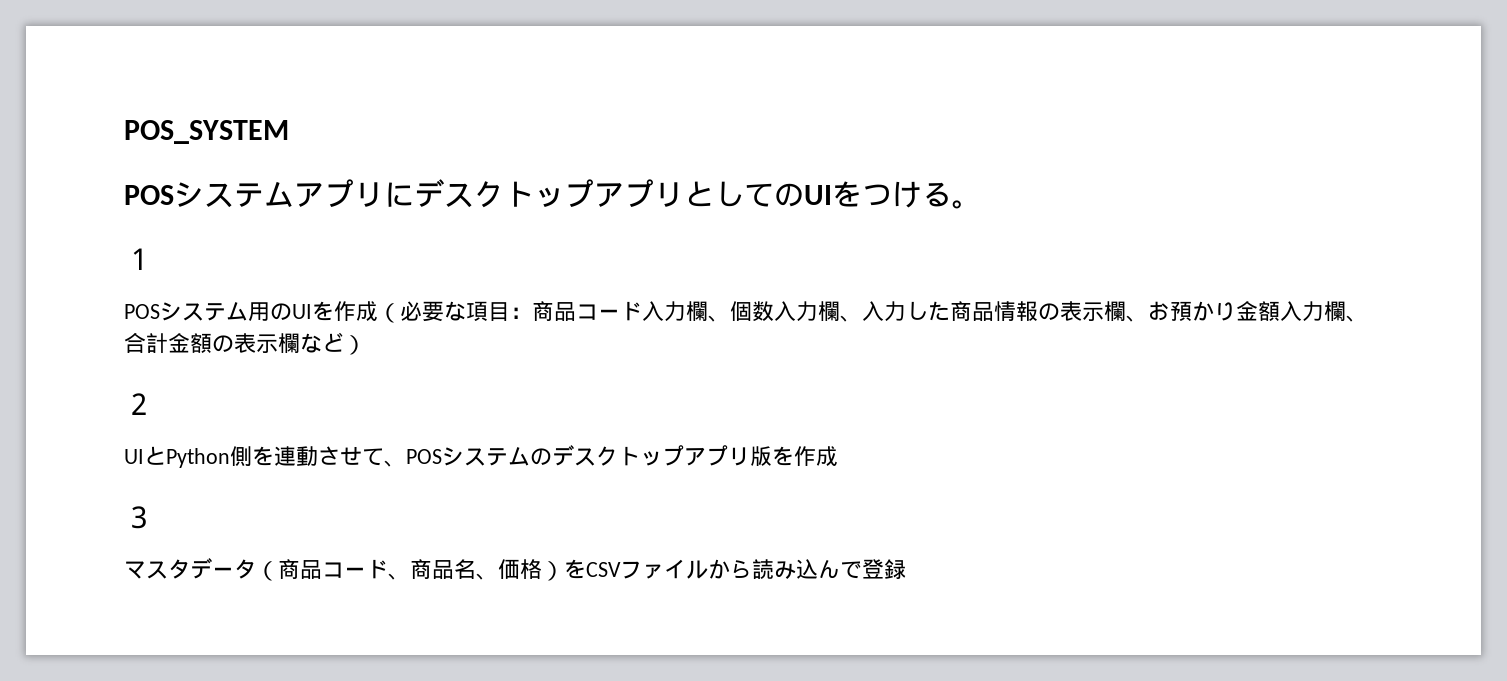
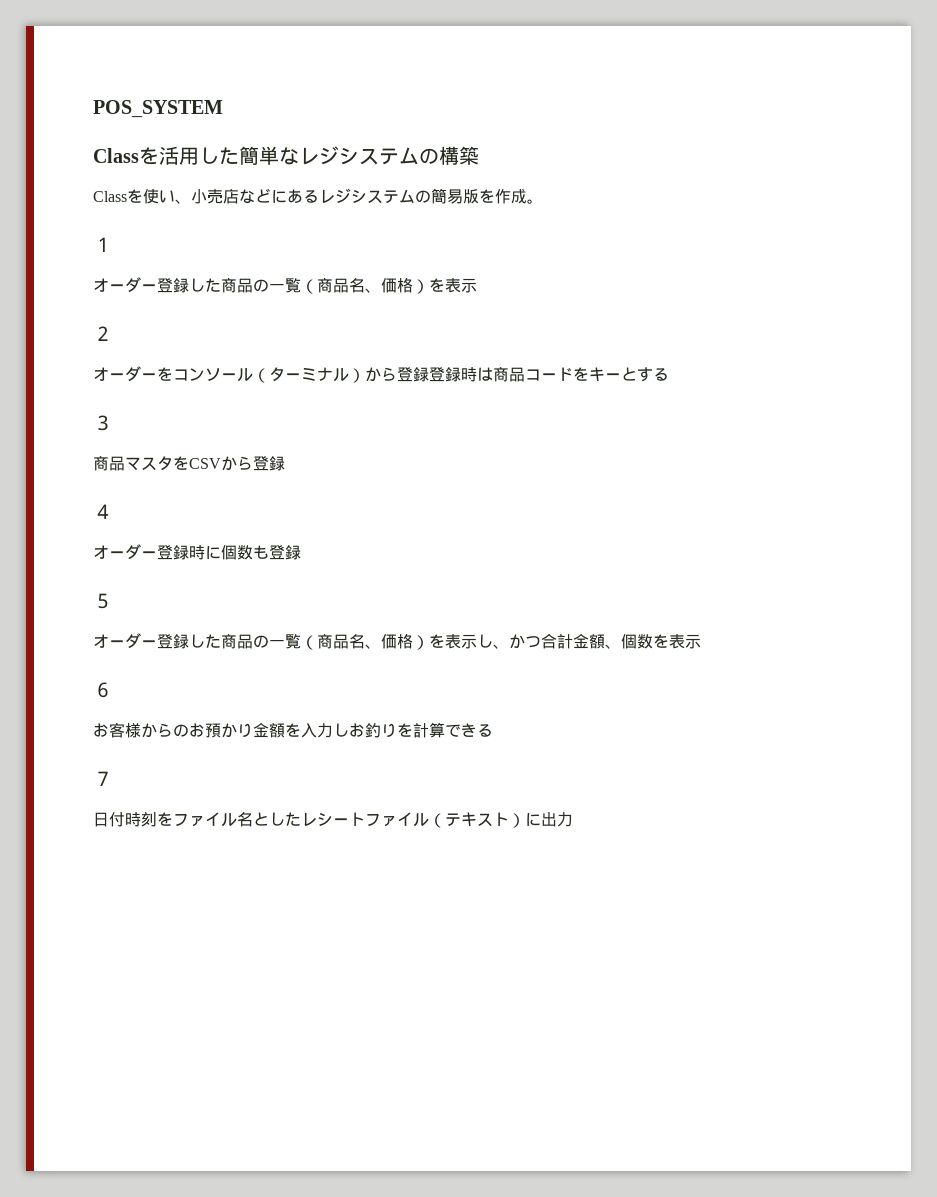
[124,179,982,209] [124,248,154,270] [124,301,1368,323] [124,332,366,355] [124,393,154,415] [124,445,838,468] [124,506,154,529] [124,558,906,581] POSシステムアプリにデスクトップアプリとしてのUIをつける。 // １ // POSシステム用のUIを作成（必要な項目：商品コード入力欄、個数入力欄、入力した商品情報の表示欄、お預かり金額入力欄、合計金額の表示欄など） // ２ // UIとPython側を連動させて、POSシステムのデスクトップアプリ版を作成 // ３ // マスタデータ（商品コード、商品名、価格）をCSVファイルから読み込んで登録 -> [93,146,479,165] [93,188,543,204] [93,237,113,252] [93,277,477,294] [93,326,113,341] [93,366,669,383] [93,415,113,431] [93,456,285,471] [93,504,113,519] [93,544,301,560] [93,593,113,609] [93,633,701,650] [93,682,113,698] [93,722,493,738] [93,771,113,786] [93,812,573,828] Classを活用した簡単なレジシステムの構築 // Classを使い、小売店などにあるレジシステムの簡易版を作成。 // １ // オーダー登録した商品の一覧（商品名、価格）を表示 // ２ // オーダーをコンソール（ターミナル）から登録登録時は商品コードをキーとする // ３ // 商品マスタをCSVから登録 // ４ // オーダー登録時に個数も登録 // ５ // オーダー登録した商品の一覧（商品名、価格）を表示し、かつ合計金額、個数を表示 // ６ // お客様からのお預かり金額を入力しお釣りを計算できる // ７ // 日付時刻をファイル名としたレシートファイル（テキスト）に出力

